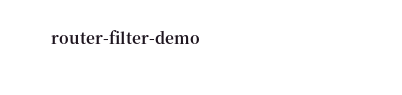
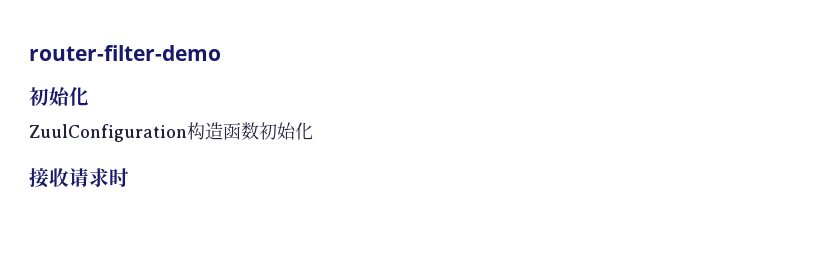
(200, 37) none -> [29,87,89,106] [29,122,313,142] [29,168,129,188] // 初始化 // ZuulConfiguration构造函数初始化 // 接收请求时

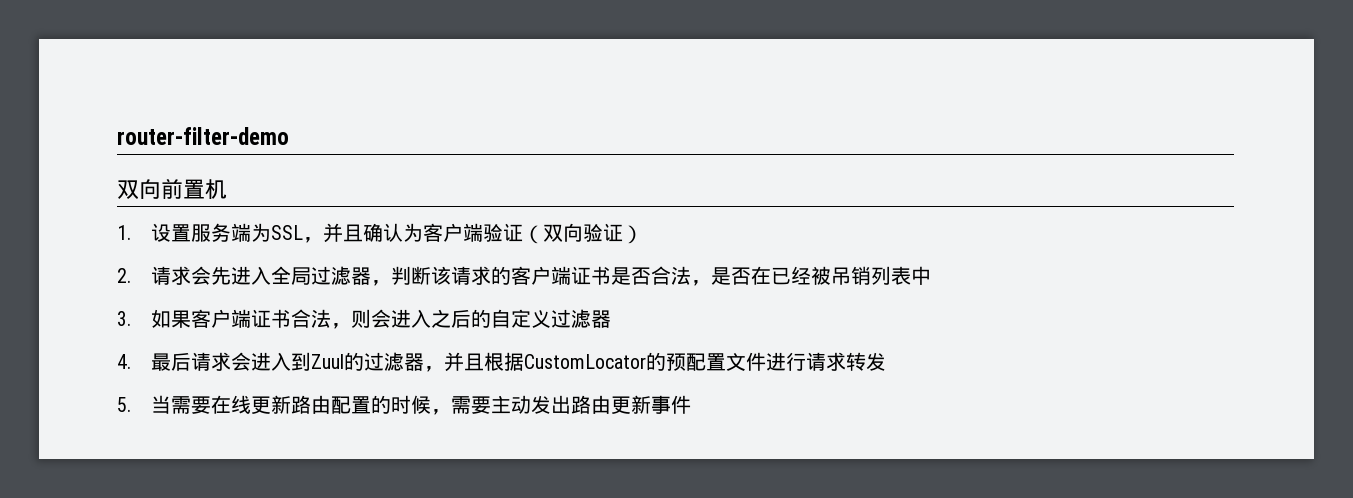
[29,87,89,106] [29,122,313,142] [29,168,129,188] 初始化 // ZuulConfiguration构造函数初始化 // 接收请求时 -> [117,178,227,200] [117,223,644,244] [117,266,932,286] [117,309,612,329] [117,352,887,372] [117,395,692,415] 双向前置机 // 1.设置服务端为SSL，并且确认为客户端验证（双向验证） // 2.请求会先进入全局过滤器，判断该请求的客户端证书是否合法，是否在已经被吊销列表中 // 3.如果客户端证书合法，则会进入之后的自定义过滤器 // 4.最后请求会进入到Zuul的过滤器，并且根据CustomLocator的预配置文件进行请求转发 // 5.当需要在线更新路由配置的时候，需要主动发出路由更新事件

